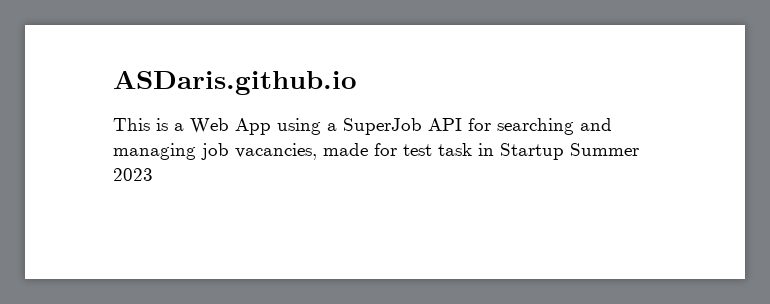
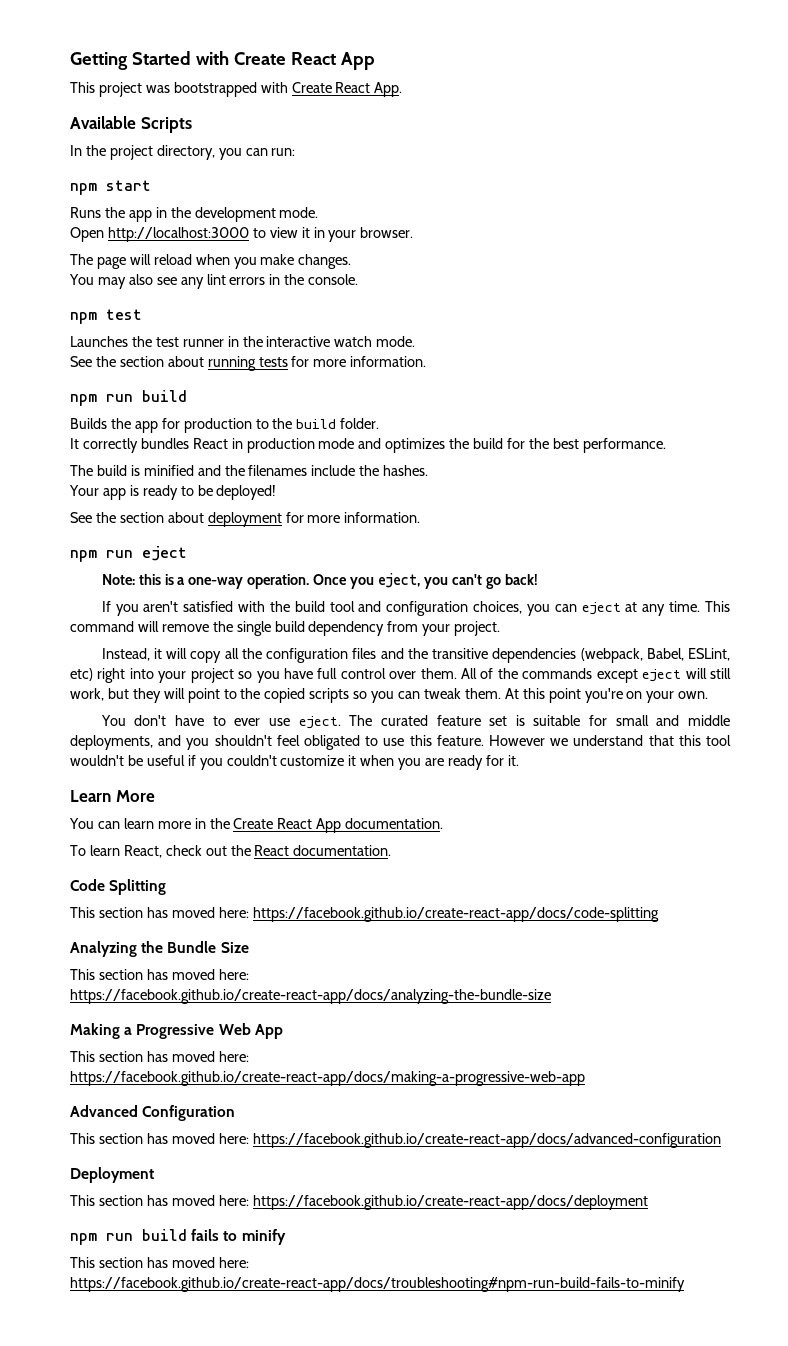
[113,70,357,95] [113,118,612,135] [113,143,639,160] [113,168,153,181] ASDaris.github.io // This is a Web App using a SuperJob API for searching and managing job vacancies, made for test task in Startup Summer 2023 -> [70,51,375,70] [70,82,403,97] [70,116,192,133] [70,145,296,160] [70,180,151,195] [70,207,319,222] [70,227,414,242] [70,254,352,269] [69,274,359,289] [70,309,142,324] [70,336,416,347] [70,356,427,371] [70,390,187,406] [70,418,380,433] [70,438,666,453] [70,465,429,476] [69,485,277,500] [70,512,421,527] [70,546,187,562] [101,573,538,589] [101,601,730,616] [70,621,501,636] [101,648,730,663] [70,668,732,683] [70,688,709,703] [100,715,730,729] [70,735,731,750] [70,755,519,770] [70,790,155,802] [69,818,444,833] [70,845,392,858] [70,879,167,895] [70,907,659,922] [70,941,249,957] [70,969,249,980] [70,989,551,1004] [70,1023,283,1039] [70,1051,249,1062] [70,1071,585,1086] [70,1105,236,1121] [70,1133,721,1148] [70,1167,154,1183] [70,1195,648,1210] [70,1229,286,1245] [70,1257,249,1268] [70,1277,685,1292] Getting Started with Create React App // This project was bootstrapped with Create React App. // Available Scripts // In the project directory, you can run: // npm start // Runs the app in the development mode. // Open http://localhost:3000 to view it in your browser. // The page will reload when you make changes. // You may also see any lint errors in the console. // npm test // Launches the test runner in the interactive watch mode. // See the section about running tests for more information. // npm run build // Builds the app for production to the build folder. // It correctly bundles React in production mode and optimizes the build for the best performance. // The build is minified and the filenames include the hashes. // Your app is ready to be deployed! // See the section about deployment for more information. // npm run eject // Note: this is a one-way operation. Once you eject, you can't go back! // If you aren't satisfied with the build tool and configuration choices, you can eject at any time. This command will remove the single build dependency from your project. // Instead, it will copy all the configuration files and the transitive dependencies (webpack, Babel, ESLint, etc) right into your project so you have full control over them. All of the commands except eject will still work, but they will point to the copied scripts so you can tweak them. At this point you're on your own. // You don't have to ever use eject. The curated feature set is suitable for small and middle deployments, and you shouldn't feel obligated to use this feature. However we understand that this tool wouldn't be useful if you couldn't customize it when you are ready for it. // Learn More // You can learn more in the Create React App documentation. // To learn React, check out the React documentation. // Code Splitting // This section has moved here: https://facebook.github.io/create-react-app/docs/code-splitting // Analyzing the Bundle Size // This section has moved here: https://facebook.github.io/create-react-app/docs/analyzing-the-bundle-size // Making a Progressive Web App // This section has moved here: https://facebook.github.io/create-react-app/docs/making-a-progressive-web-app // Advanced Configuration // This section has moved here: https://facebook.github.io/create-react-app/docs/advanced-configuration // Deployment // This section has moved here: https://facebook.github.io/create-react-app/docs/deployment // npm run build fails to minify // This section has moved here: https://facebook.github.io/create-react-app/docs/troubleshooting#npm-run-build-fails-to-minify

